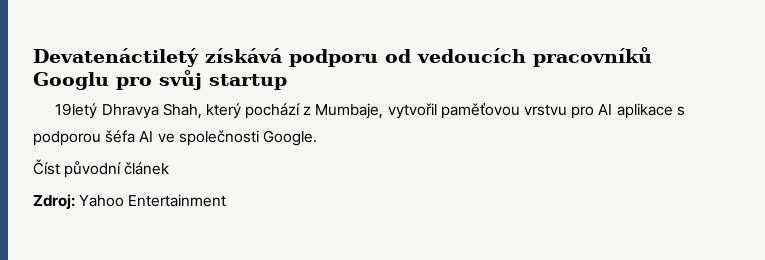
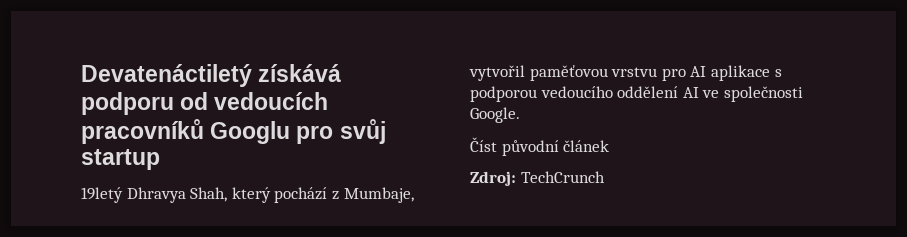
[105,130,136,143] šéfa -> [540,86,679,98] vedoucího oddělení
[79,194,227,207] Yahoo Entertainment -> [520,171,605,183] TechCrunch

